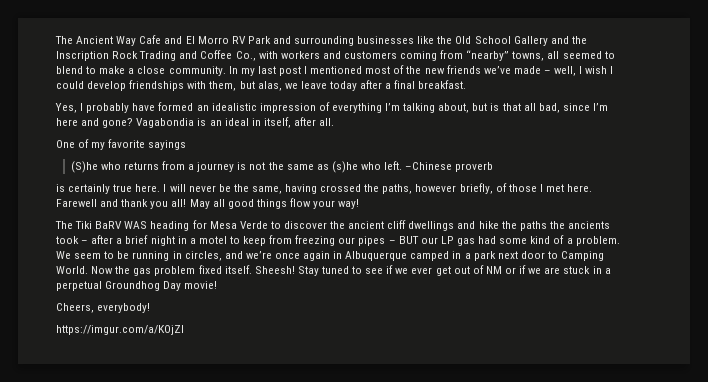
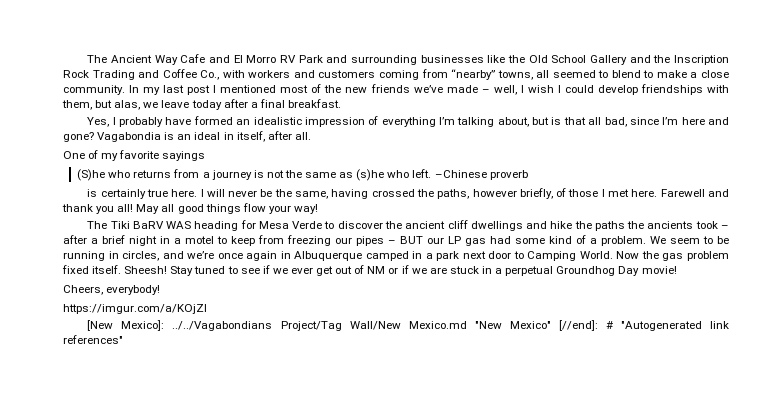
(184, 330) none -> [87,320,729,331] [63,335,123,344] // [New Mexico]: ../../Vagabondians Project/Tag Wall/New Mexico.md "New Mexico" [//end]: # "Autogenerated link references"

